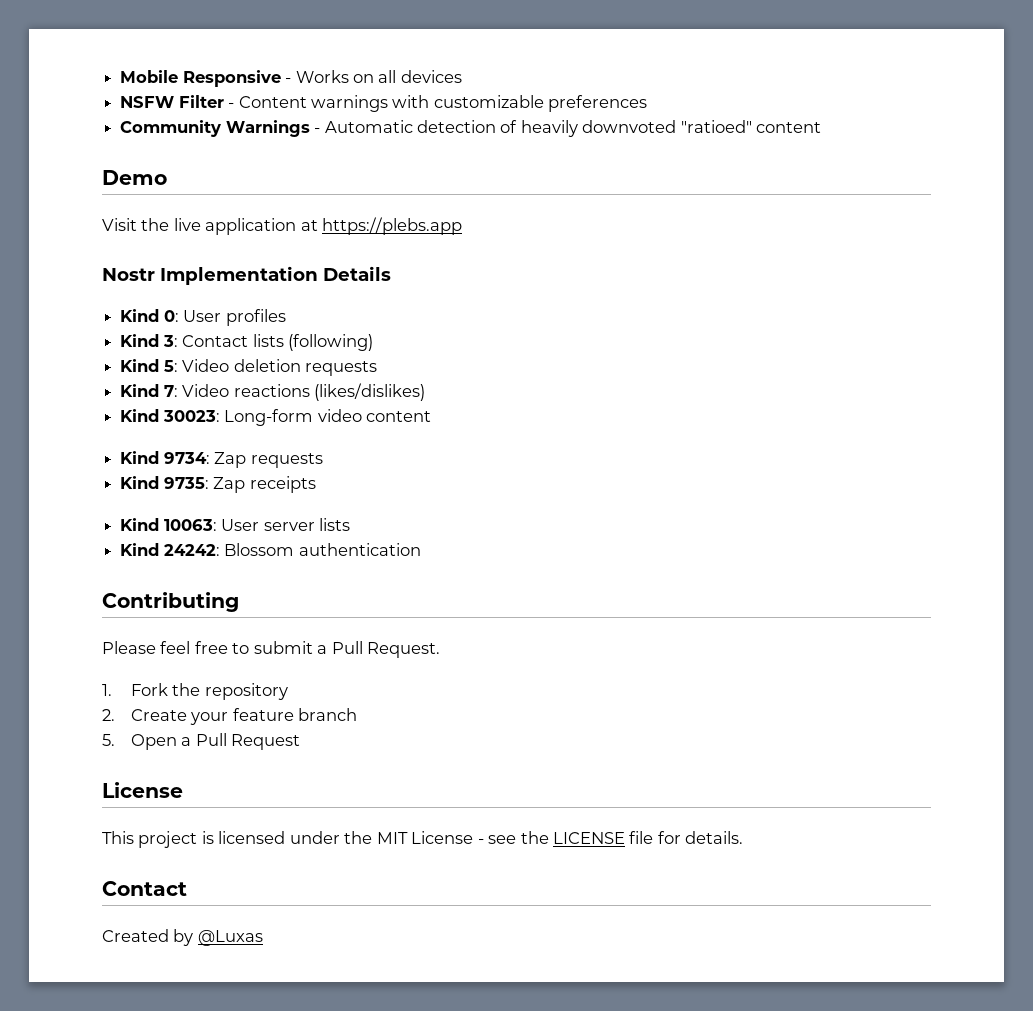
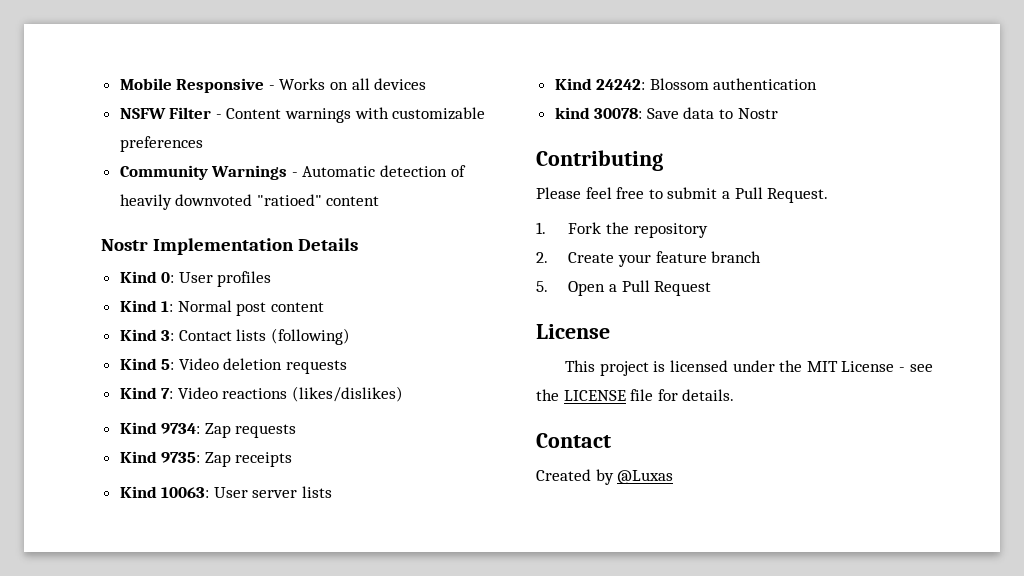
[102,170,167,185] [102,217,463,235] // Demo // Visit the live application at https://plebs.app -> (380, 201) none
(286, 317) none -> [119,300,325,316] // Kind 1: Normal post content
[120,409,431,426] // Kind 30023: Long-form video content -> (404, 394) none
(421, 549) none -> [554,107,778,119] // kind 30078: Save data to Nostr

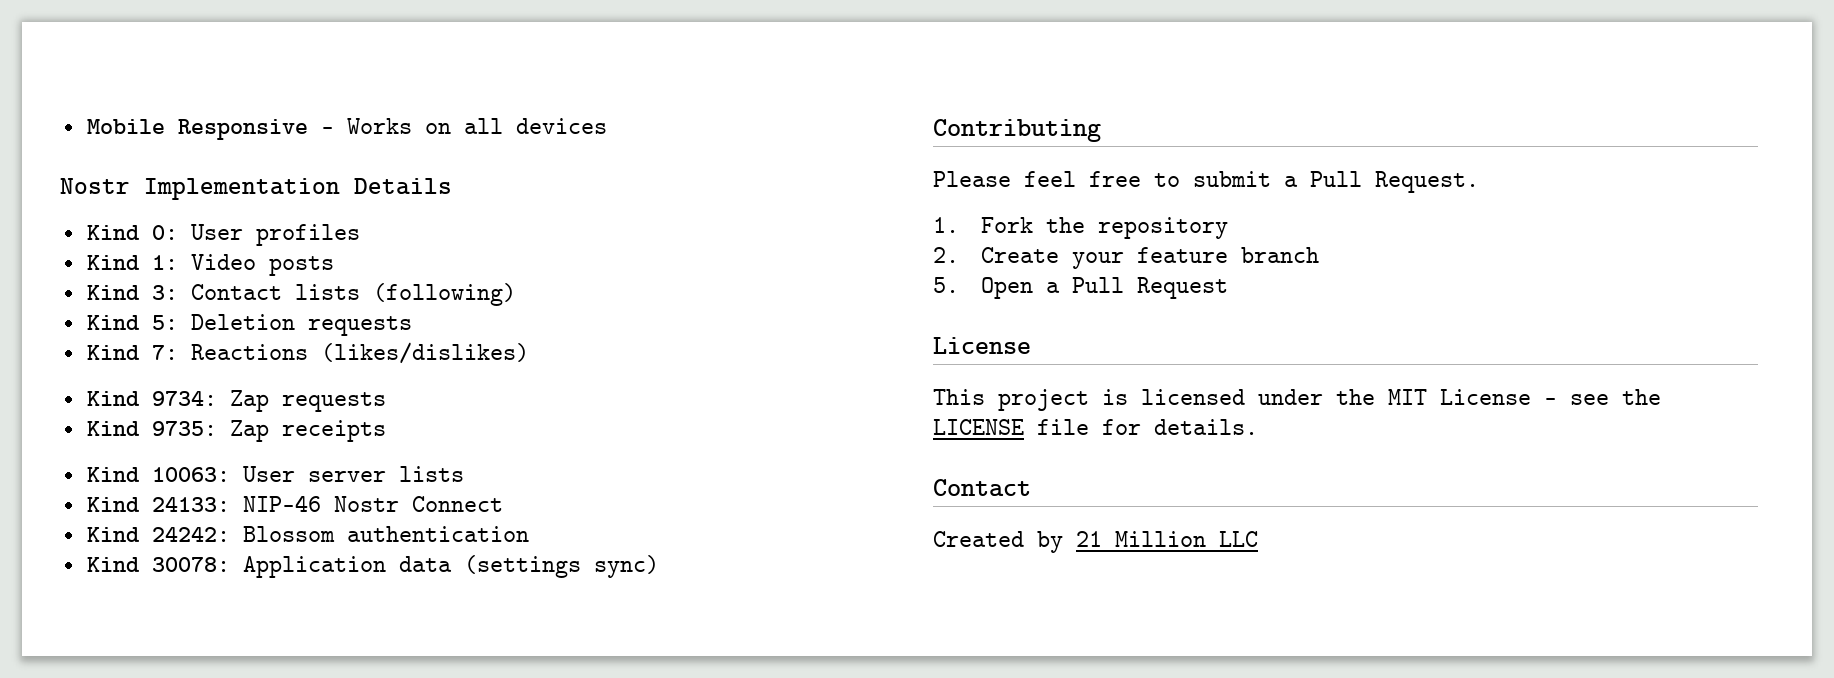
[119,107,486,123] [119,136,203,152] [119,165,466,180] [119,194,380,210] // NSFW Filter - Content warnings with customizable preferences // Community Warnings - Automatic detection of heavily downvoted "ratioed" content -> (607, 126) none
[177,300,325,316] Normal post content -> [190,254,334,276] Video posts
[178,358,283,370] Video deletion -> [190,314,295,330] Deletion
[177,387,288,399] Video reactions -> [190,344,308,360] Reactions
(333, 492) none -> [86,495,503,512] // Kind 24133: NIP-46 Nostr Connect
[554,107,778,119] kind 30078: Save data to Nostr -> [86,555,659,578] Kind 30078: Application data (settings sync)
[617,470,674,484] @Luxas -> [1076,531,1258,547] 21 Million LLC

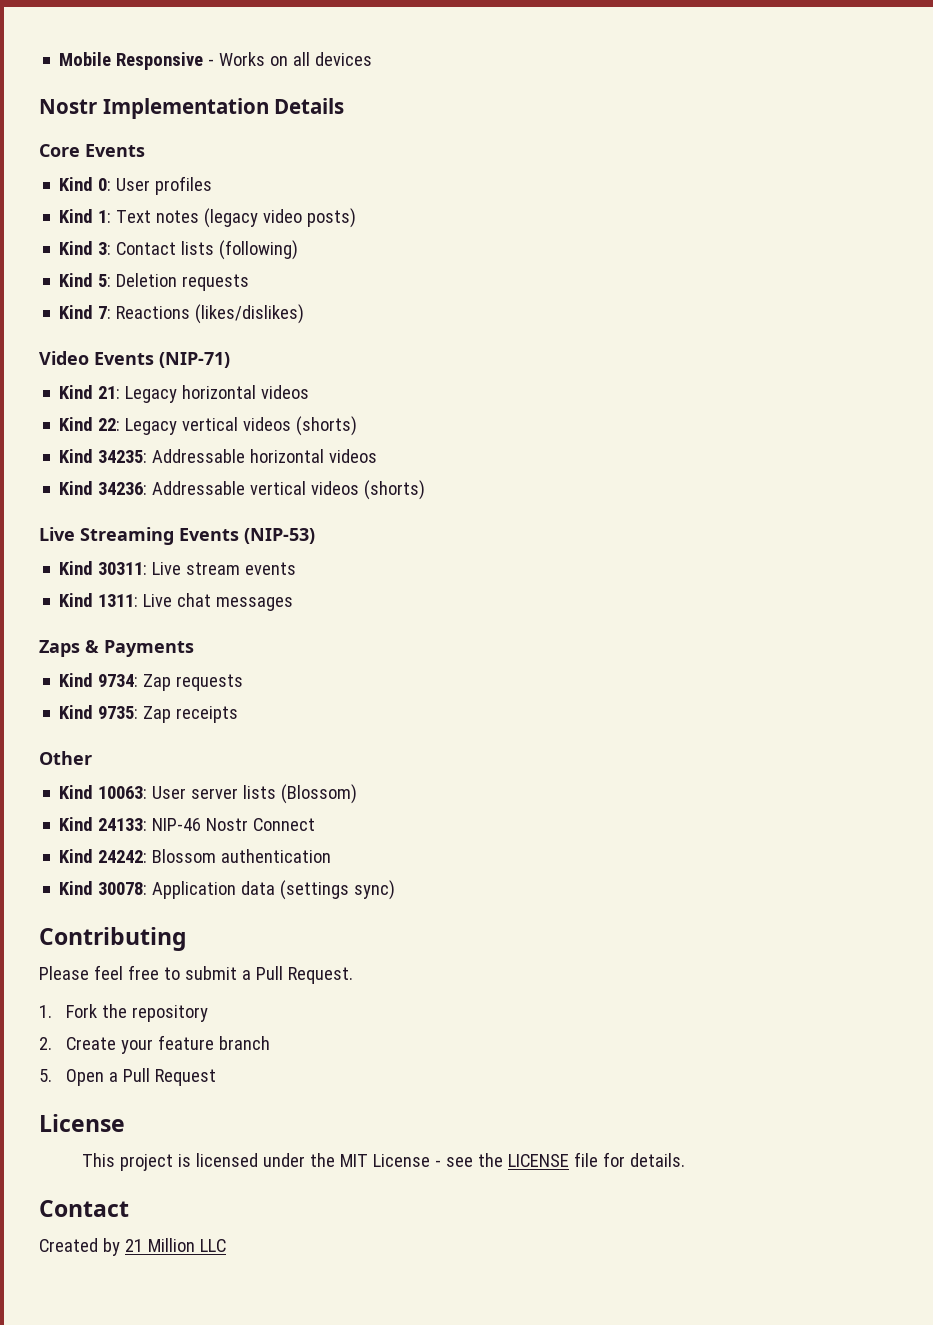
(452, 186) none -> [39,144,145,157] // Core Events
[190,254,334,276] Video posts -> [116,208,357,228] Text notes (legacy video posts)
(529, 353) none -> [39,351,230,368] [59,385,310,403] [59,416,358,436] [59,449,378,463] [59,480,426,500] [39,527,315,545] [59,561,297,575] [59,593,294,611] [39,640,194,657] // Video Events (NIP-71) // Kind 21: Legacy horizontal videos // Kind 22: Legacy vertical videos (shorts) // Kind 34235: Addressable horizontal videos // Kind 34236: Addressable vertical videos (shorts) // Live Streaming Events (NIP-53) // Kind 30311: Live stream events // Kind 1311: Live chat messages // Zaps & Payments
(386, 431) none -> [39,751,92,765] // Other
(464, 474) none -> [281,784,358,804] (Blossom)

